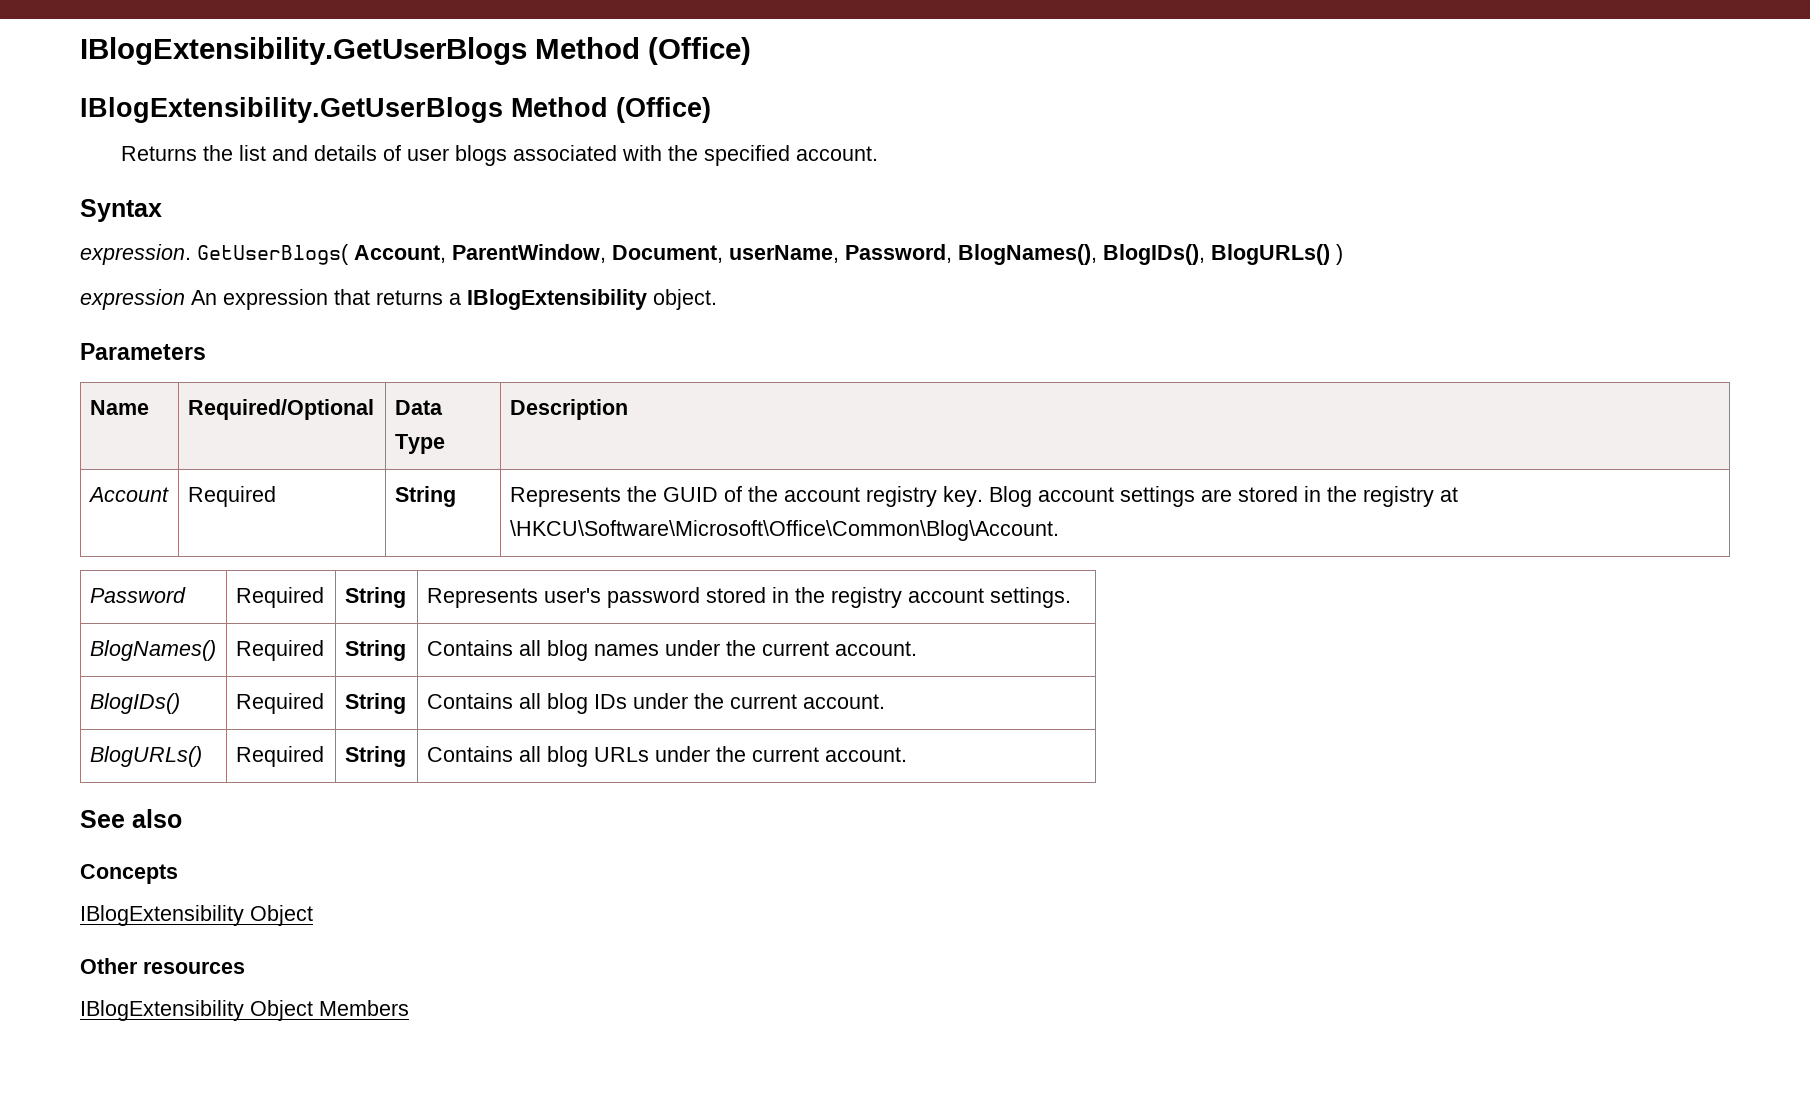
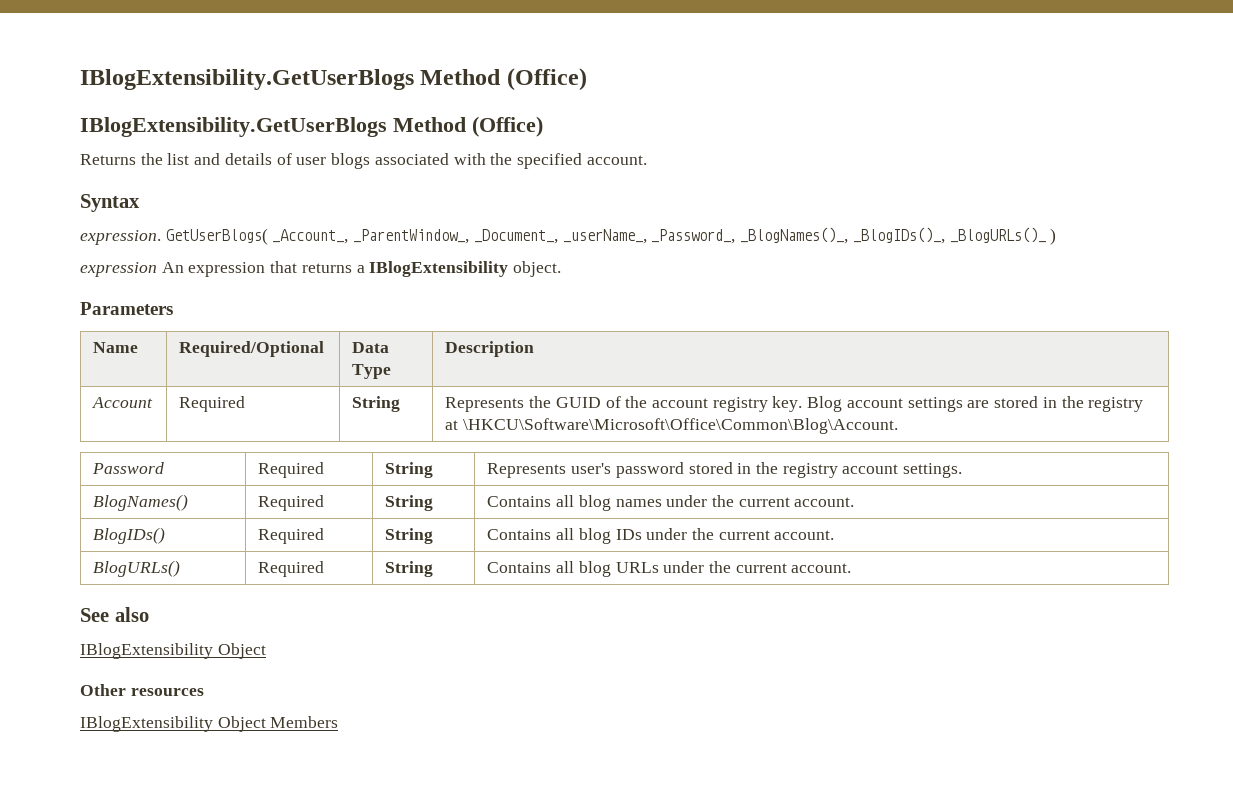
[354,244,1330,265] Account, ParentWindow, Document, userName, Password, BlogNames(), BlogIDs(), BlogURLs() -> [272,227,1046,244] _Account_, _ParentWindow_, _Document_, _userName_, _Password_, _BlogNames()_, _BlogIDs()_, _BlogURLs()_
[80,864,178,884] // Concepts -> (149, 614) none

